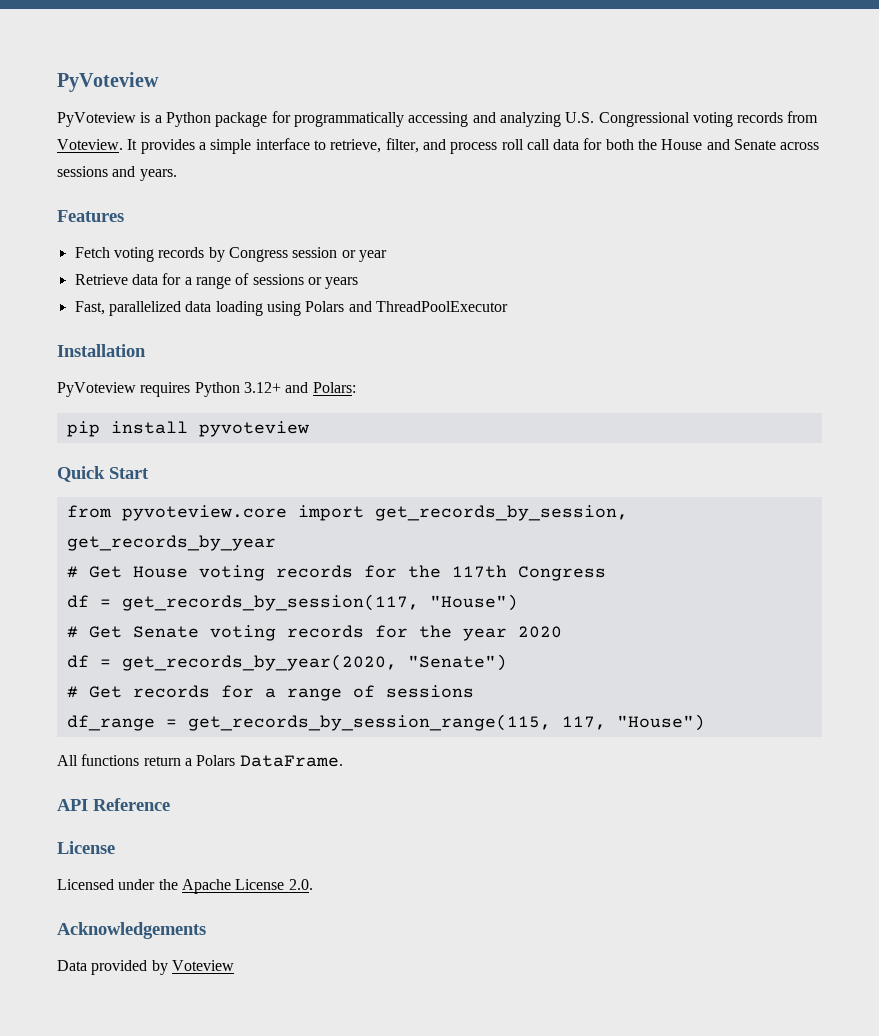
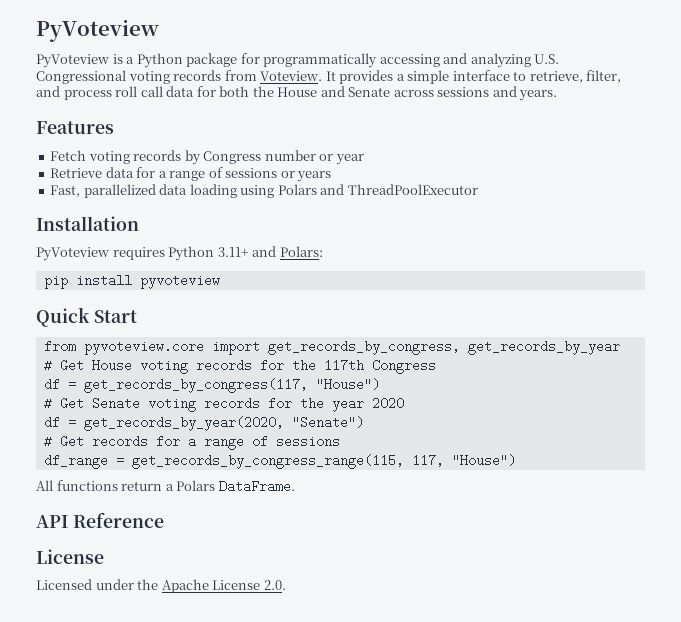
[292,247,338,258] session -> [264,150,316,161] number
[243,382,281,393] 3.12+ -> [217,247,249,257] 3.11+
[374,505,628,521] get_records_by_session, -> [267,340,460,355] get_records_by_congress,
[121,594,419,611] get_records_by_session(117, -> [83,378,308,393] get_records_by_congress(117,
[187,714,551,731] get_records_by_session_range(115, -> [131,454,404,469] get_records_by_congress_range(115,
[57,922,206,939] [57,960,234,975] // Acknowledgements // Data provided by Voteview -> (286, 585) none

